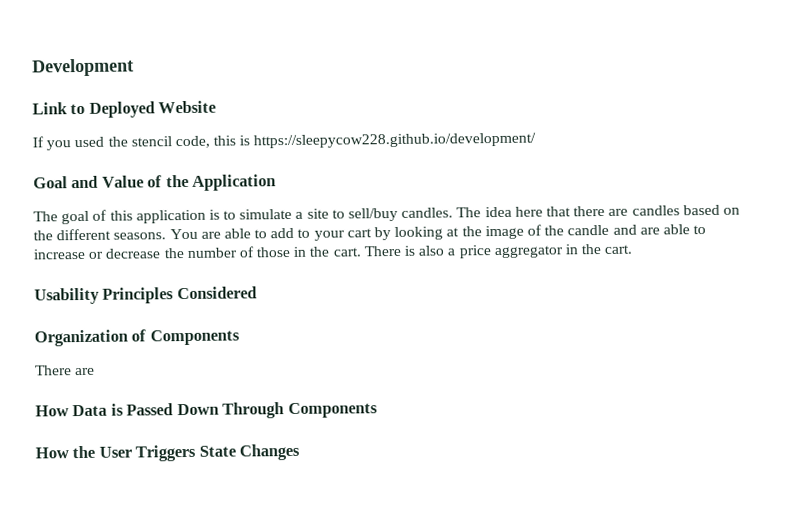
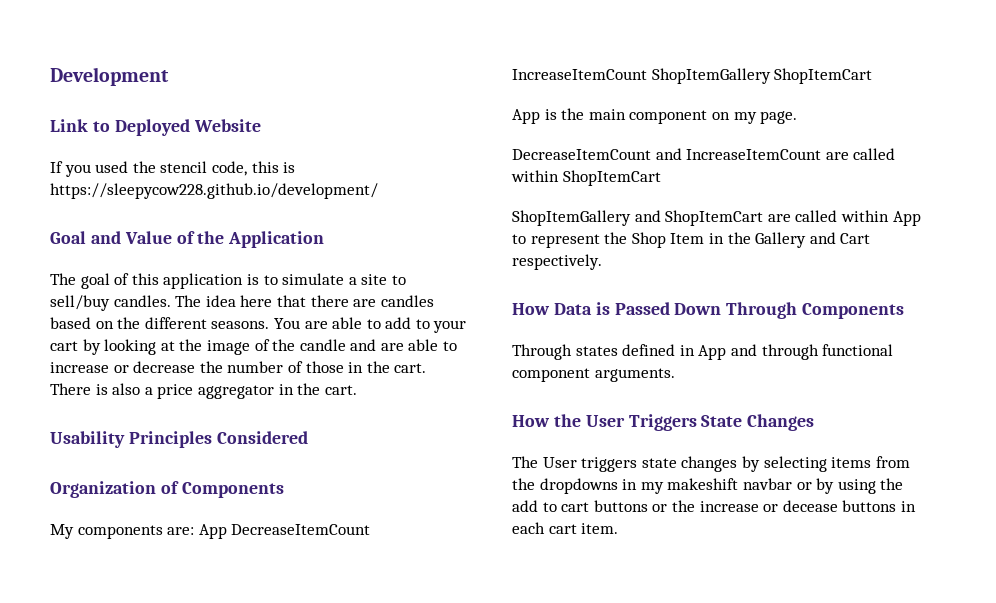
[35,365,96,376] There are -> [50,524,371,539] [512,68,873,84] [512,108,798,124] [512,148,896,160] [511,170,661,186] [512,210,921,226] [512,232,871,248] [512,254,602,270] My components are: App DecreaseItemCount IncreaseItemCount ShopItemGallery ShopItemCart // App is the main component on my page. // DecreaseItemCount and IncreaseItemCount are called within ShopItemCart // ShopItemGallery and ShopItemCart are called within App to represent the Shop Item in the Gallery and Cart respectively.
(378, 410) none -> [512,344,894,360] [512,368,675,382] // Through states defined in App and through functional component arguments.
(301, 452) none -> [512,456,910,472] [512,478,904,494] [512,500,916,512] [512,522,619,534] // The User triggers state changes by selecting items from the dropdowns in my makeshift navbar or by using the add to cart buttons or the increase or decease buttons in each cart item.

